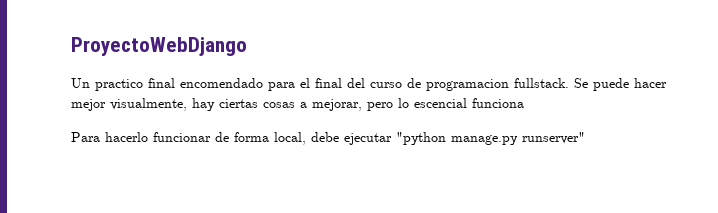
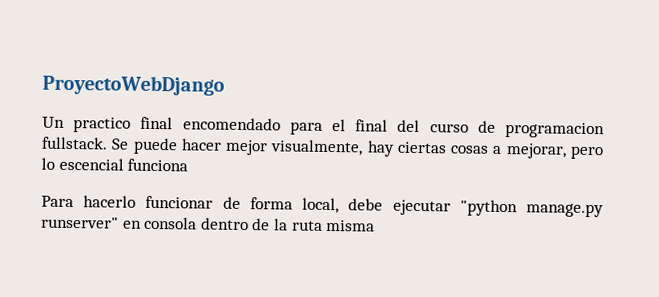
(585, 138) none -> [122,216,376,232] en consola dentro de la ruta misma

